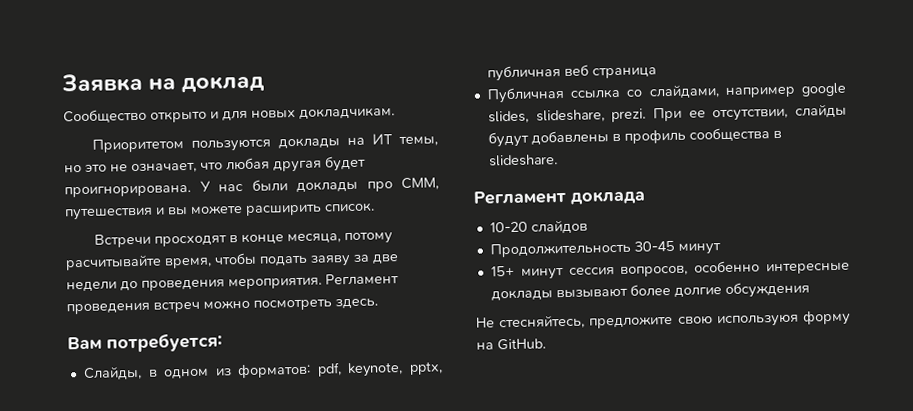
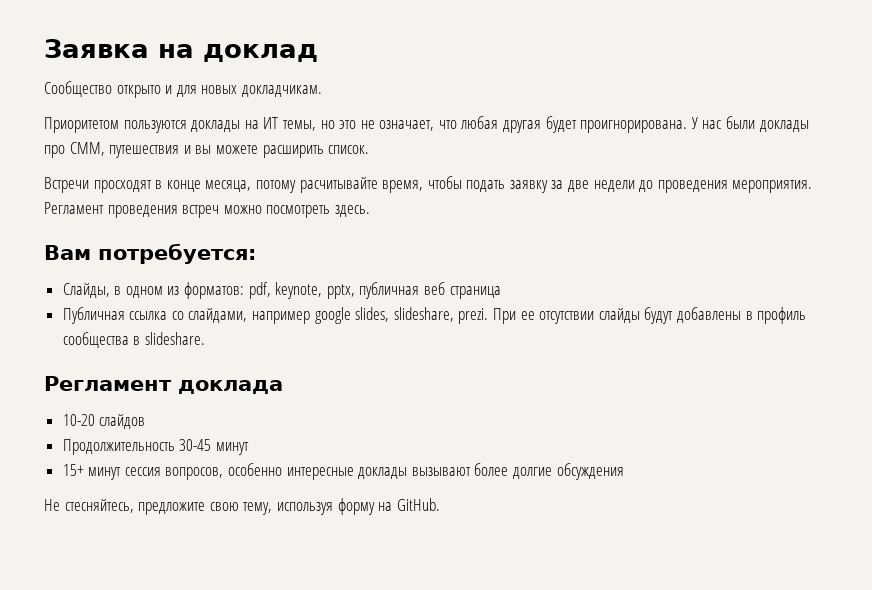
[310,254,351,267] заяву -> [509,180,548,193] заявку
[712,108,789,122] отсутствии, -> [539,311,595,324] отсутствии
[716,314,799,328] используюя -> [243,502,333,515] тему, используя

